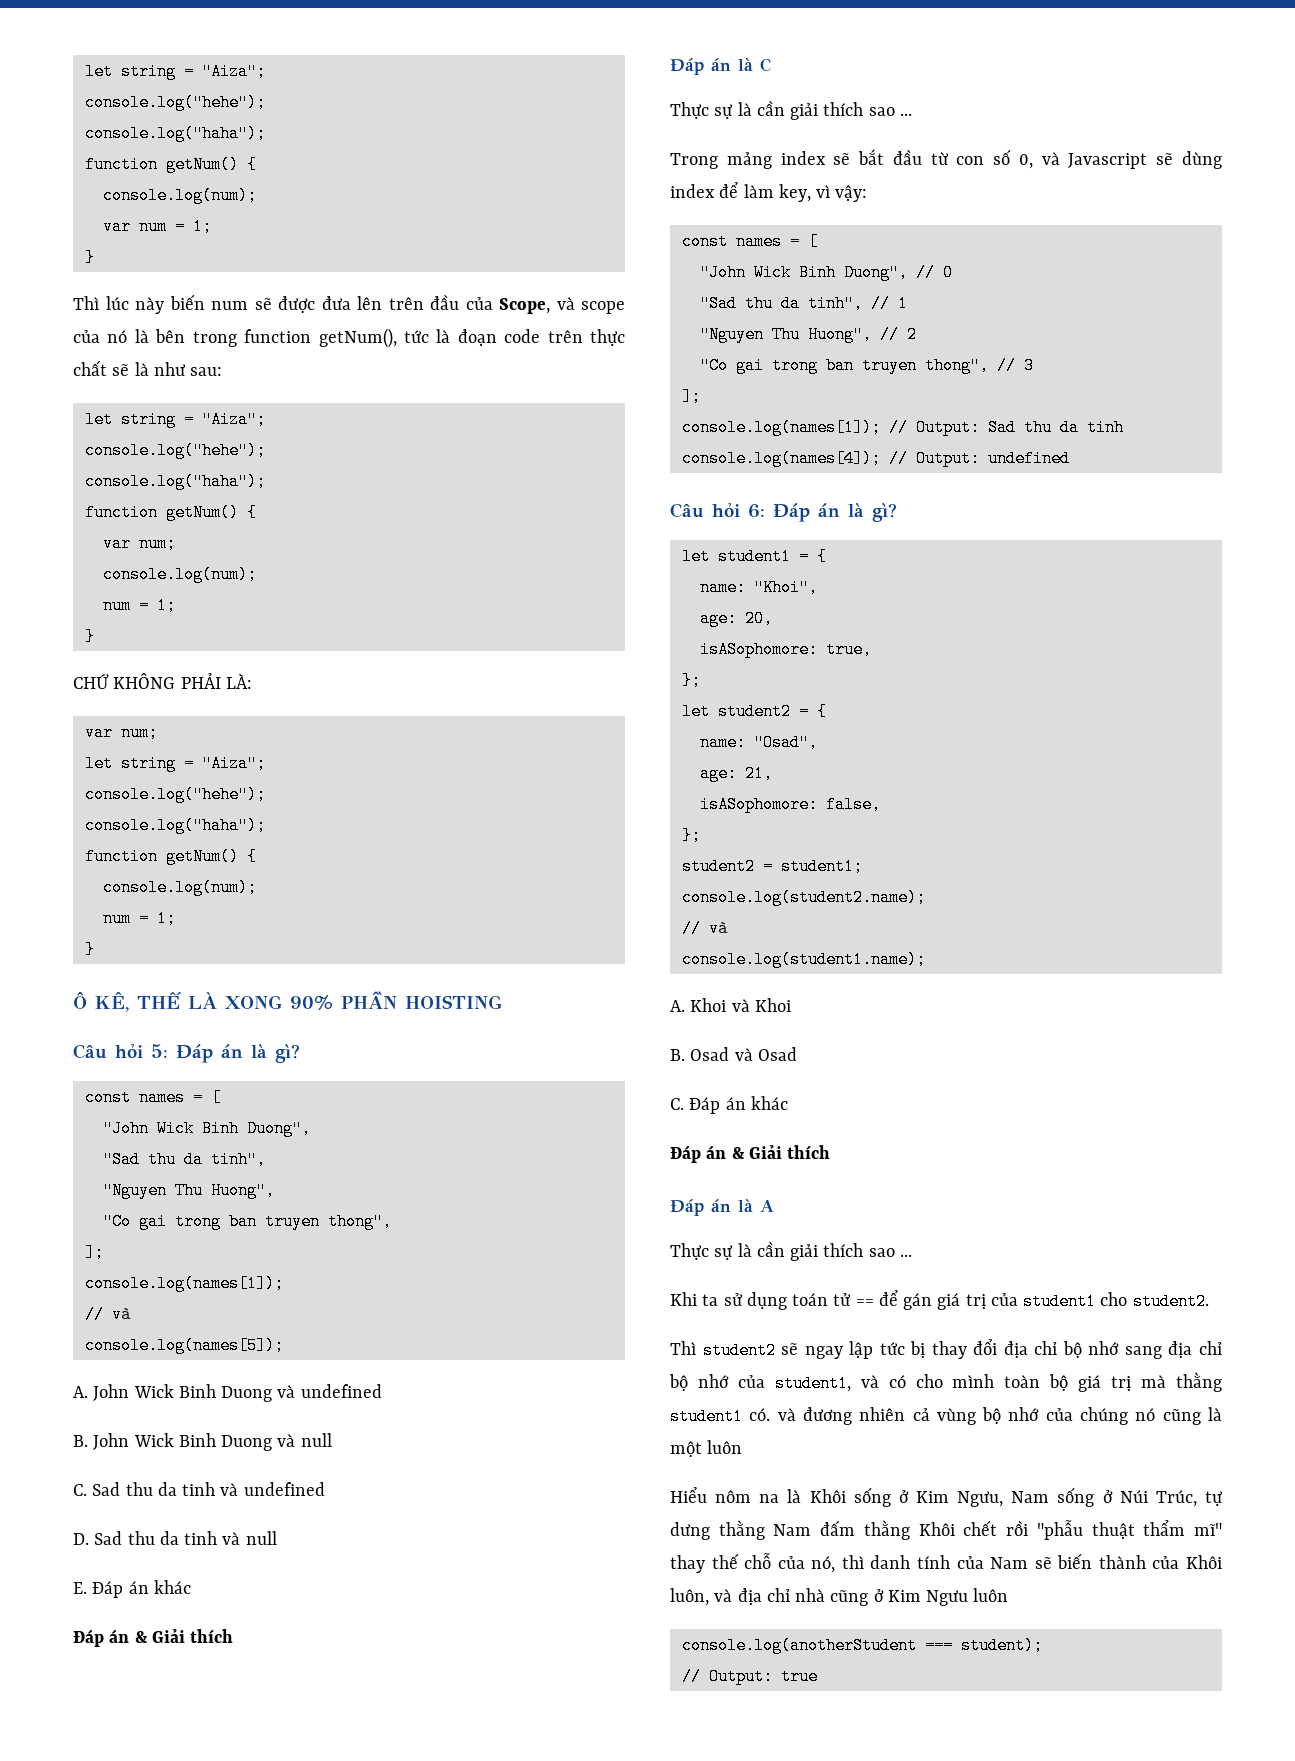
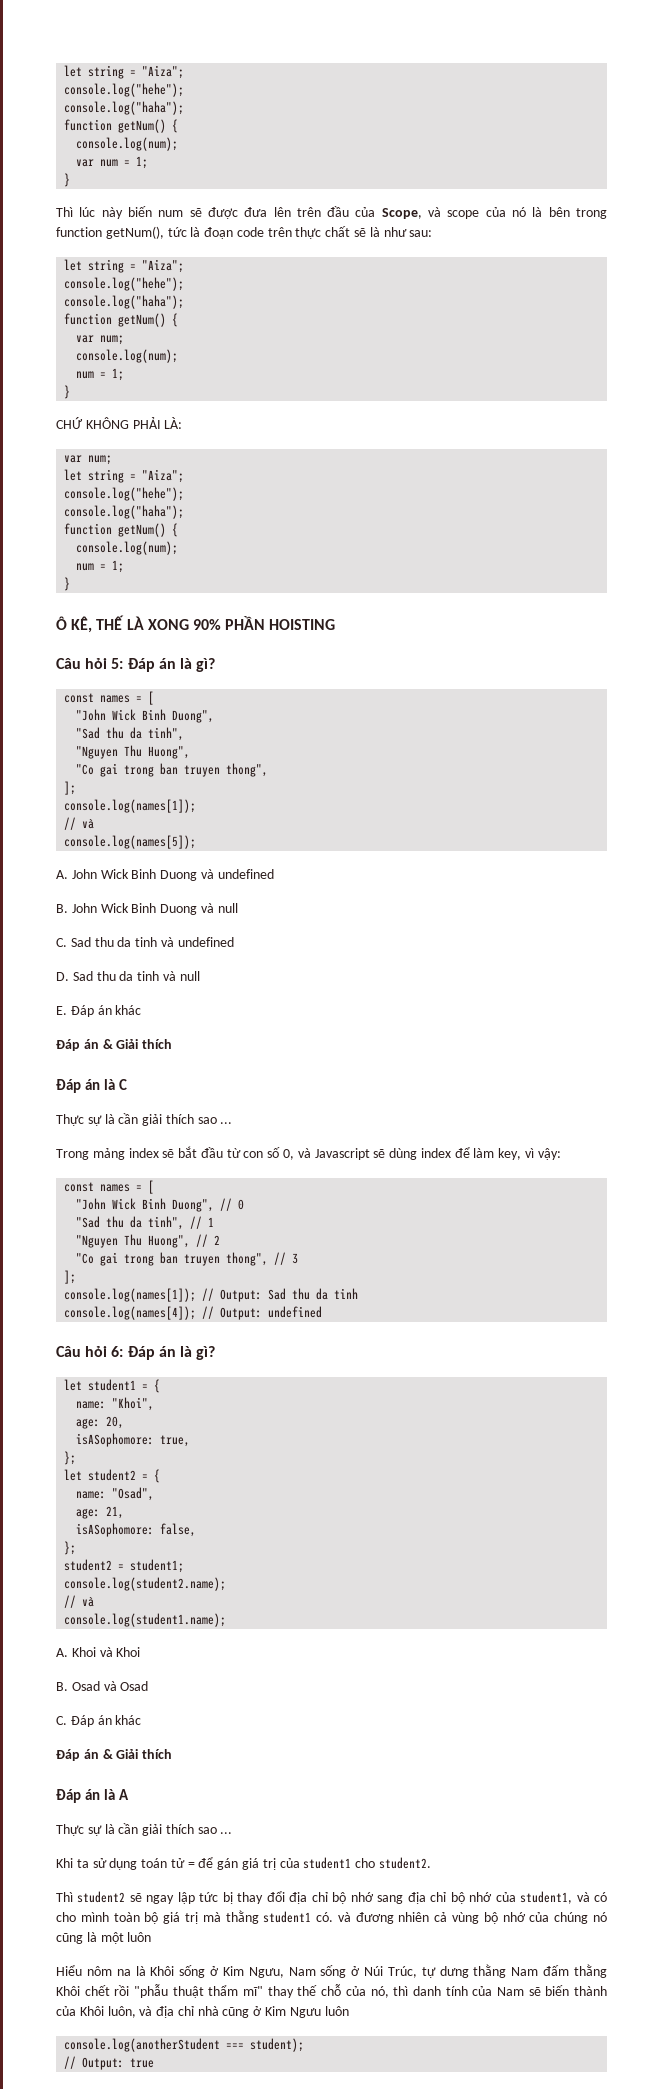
[855,1299,874,1306] == -> [187,1862,195,1868] =

